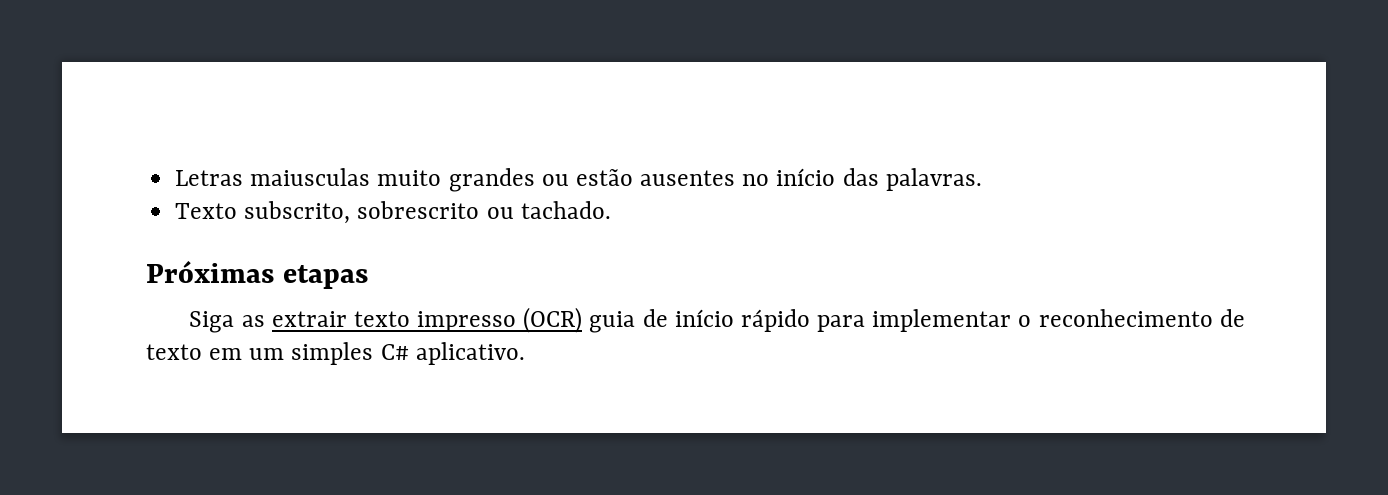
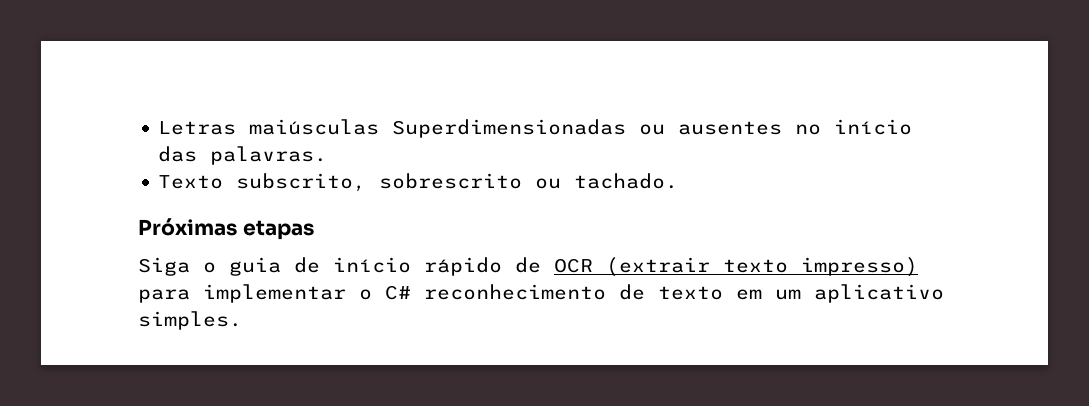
[250,168,633,192] maiusculas muito grandes ou estão -> [249,119,666,138] maiúsculas Superdimensionadas ou
[241,307,810,333] as extrair texto impresso (OCR) guia de início rápido -> [203,257,918,277] o guia de início rápido de OCR (extrair texto impresso)
(1032, 321) none -> [385,285,411,300] C#
[291,342,525,365] simples C# aplicativo. -> [814,284,944,303] [138,311,242,330] aplicativo simples.

